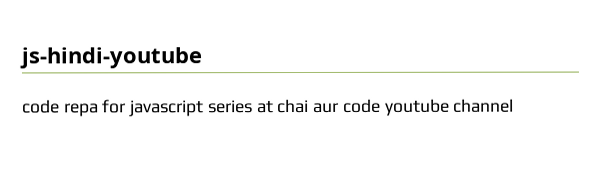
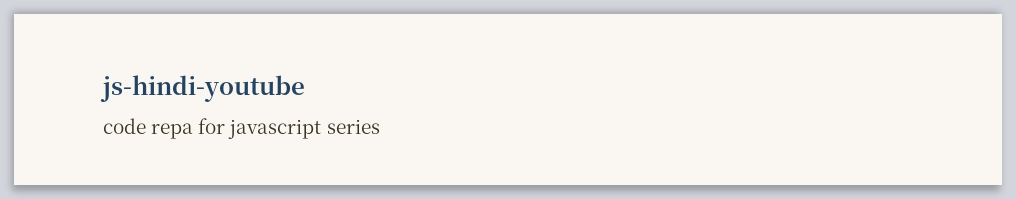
[256,98,515,116] at chai aur code youtube channel -> (380, 126) none

